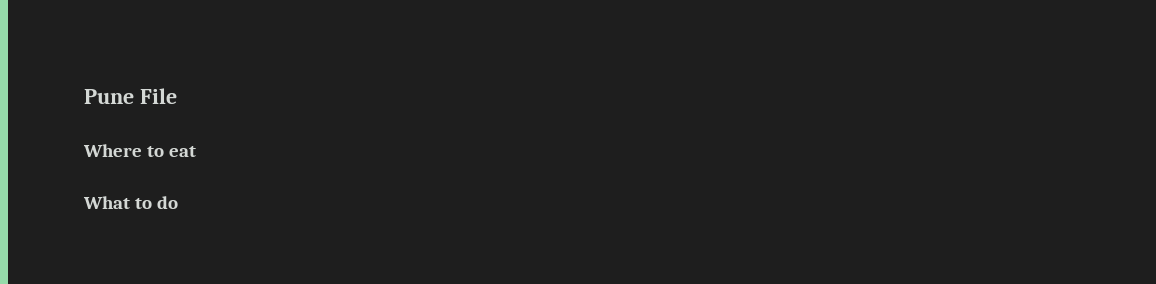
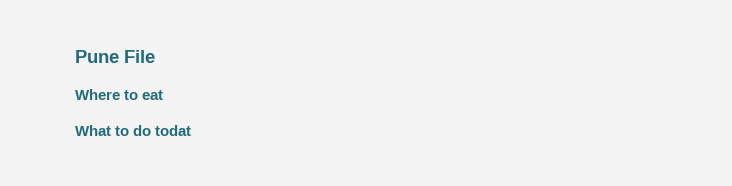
(179, 202) none -> [155,125,192,136] todat

